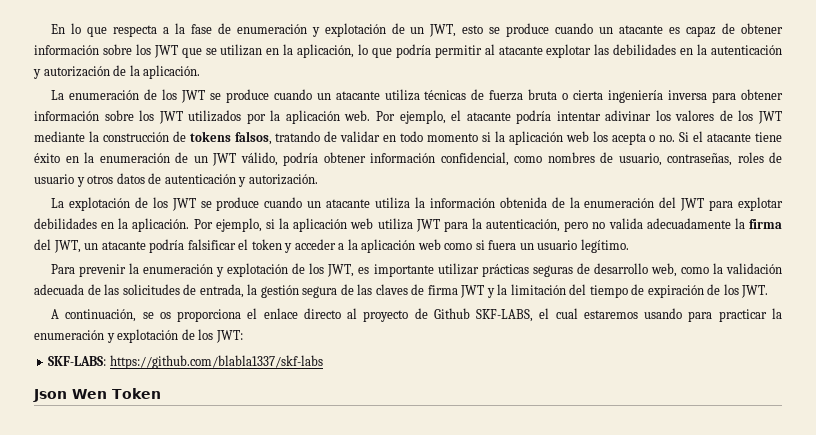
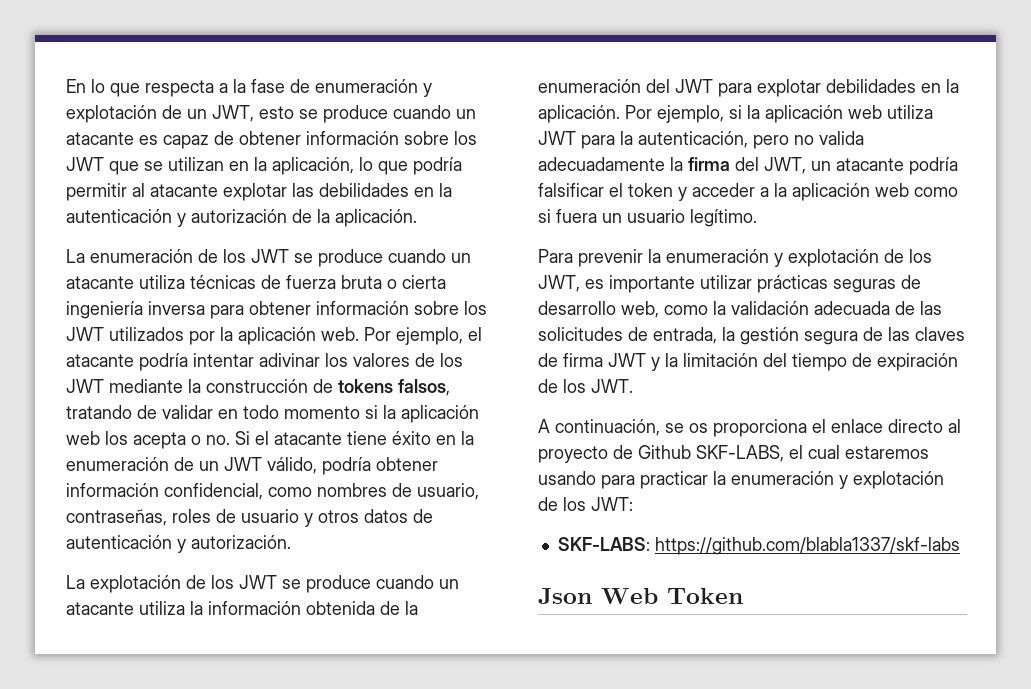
[72,389,107,399] Wen -> [601,588,658,604] Web

